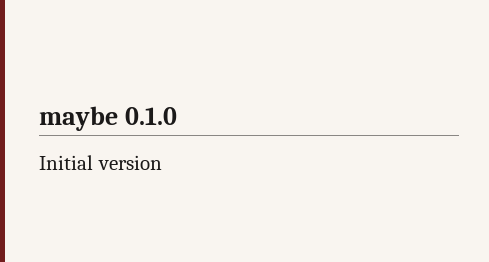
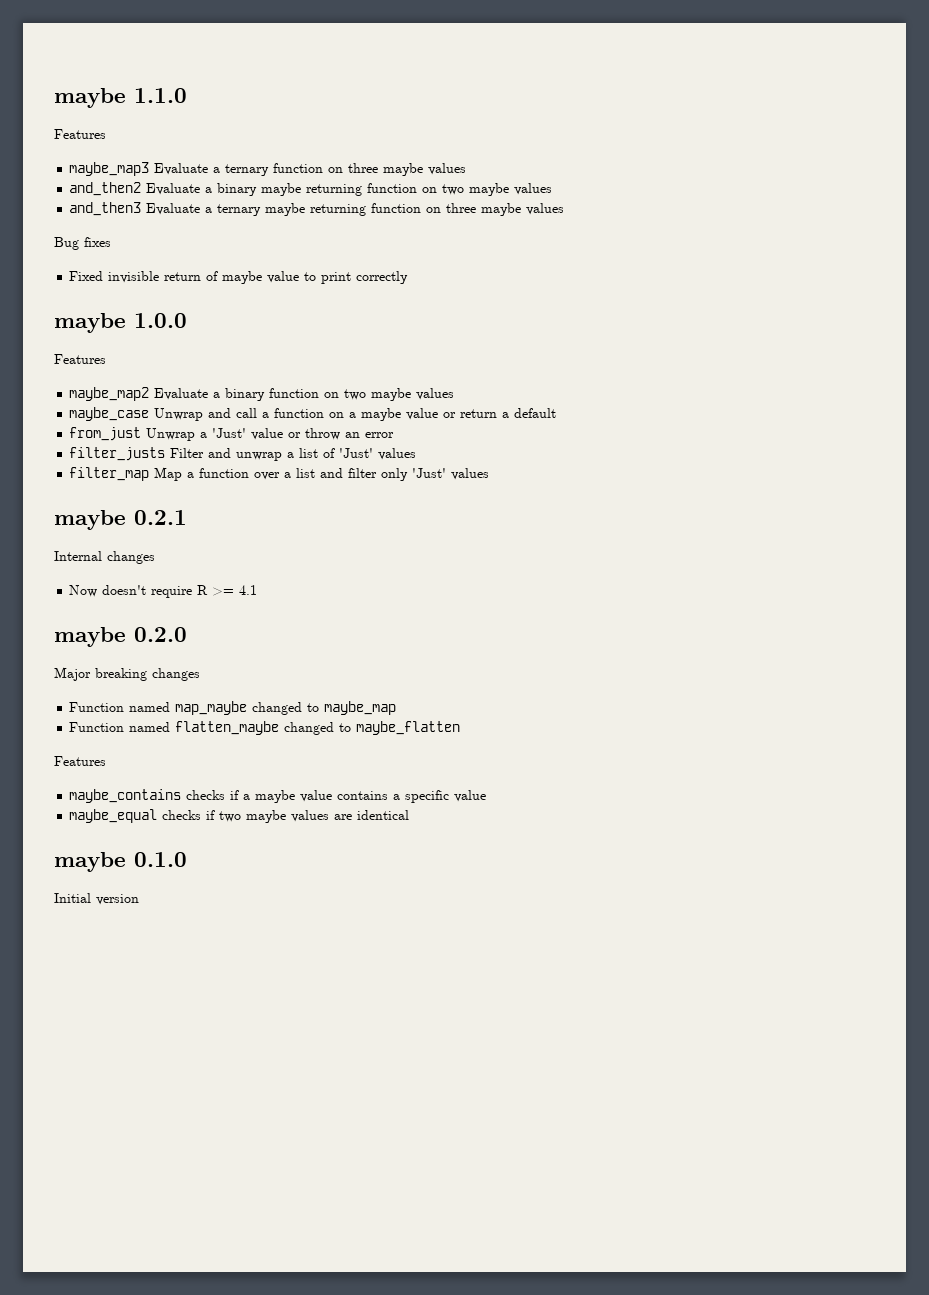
[39,106,118,131] maybe -> [54,88,187,108] [54,129,106,139] [69,162,467,176] [69,182,553,196] [69,202,565,216] [54,237,111,250] [69,271,409,284] [54,313,187,333] [54,354,106,364] [69,387,455,401] [69,407,557,421] [69,427,395,441] [69,447,417,461] [69,467,490,481] [54,510,187,530] [54,551,155,564] [69,585,258,598] [54,627,187,647] [54,667,200,681] [69,701,397,715] [69,721,461,735] [54,756,106,766] [69,789,487,803] [69,809,410,823] [54,852,126,872] maybe 1.1.0 // Features // maybe_map3 Evaluate a ternary function on three maybe values // and_then2 Evaluate a binary maybe returning function on two maybe values // and_then3 Evaluate a ternary maybe returning function on three maybe values // Bug fixes // Fixed invisible return of maybe value to print correctly // maybe 1.0.0 // Features // maybe_map2 Evaluate a binary function on two maybe values // maybe_case Unwrap and call a function on a maybe value or return a default // from_just Unwrap a 'Just' value or throw an error // filter_justs Filter and unwrap a list of 'Just' values // filter_map Map a function over a list and filter only 'Just' values // maybe 0.2.1 // Internal changes // Now doesn't require R >= 4.1 // maybe 0.2.0 // Major breaking changes // Function named map_maybe changed to maybe_map // Function named flatten_maybe changed to maybe_flatten // Features // maybe_contains checks if a maybe value contains a specific value // maybe_equal checks if two maybe values are identical // maybe

